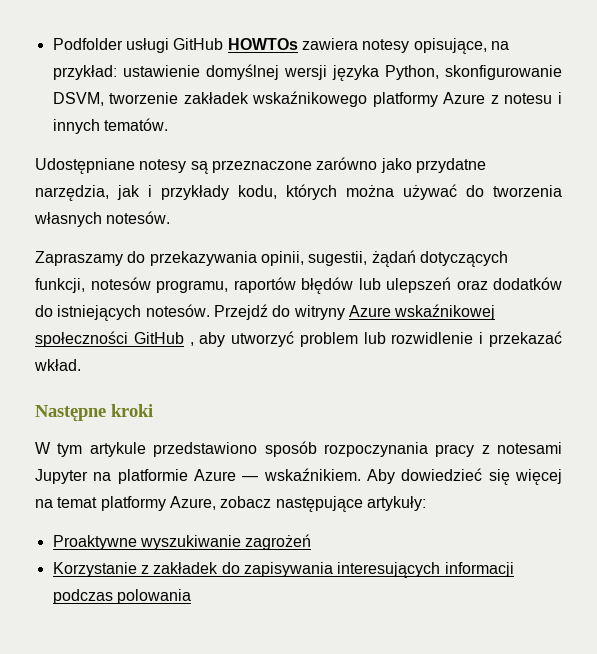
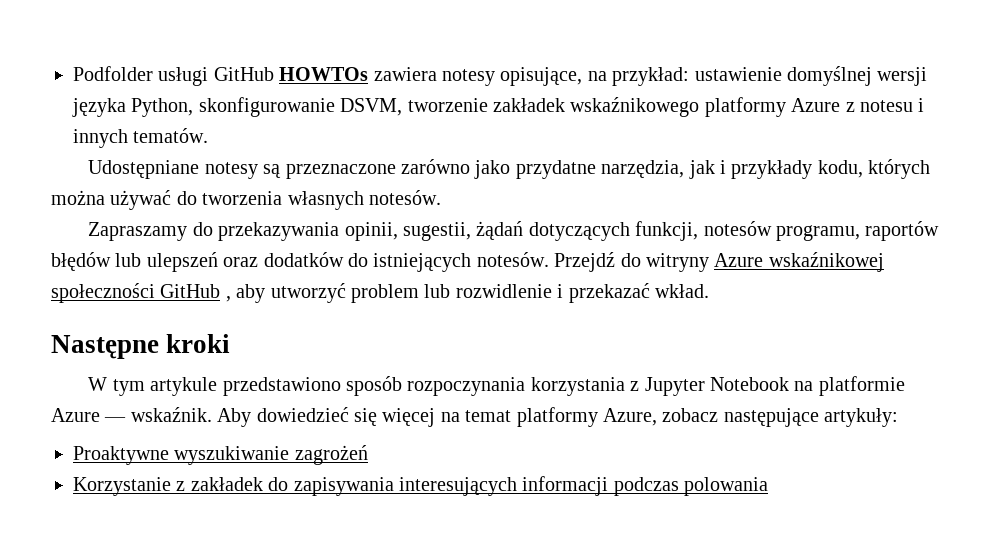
[435,442,562,457] [35,469,88,484] pracy z notesami Jupyter -> [530,377,790,396] korzystania z Jupyter Notebook
[263,468,361,481] wskaźnikiem. -> [130,407,212,422] wskaźnik.

